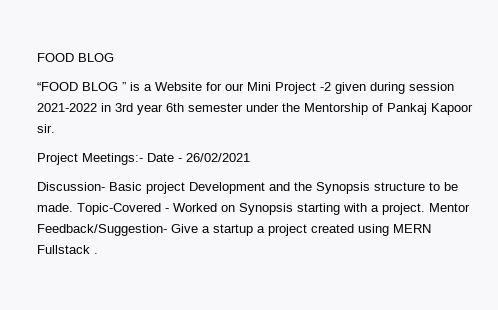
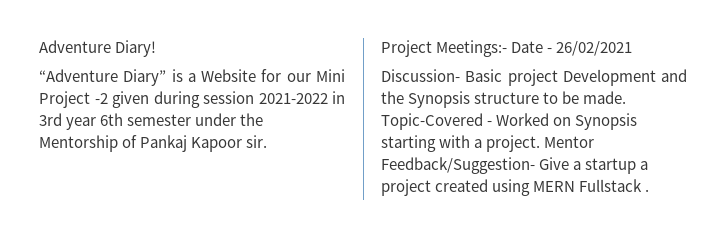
[37,53,114,62] [37,82,126,91] FOOD BLOG // “FOOD BLOG ” -> [39,40,157,57] [39,69,167,86] Adventure Diary! // “Adventure Diary”

